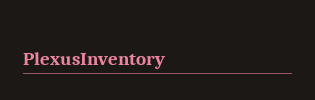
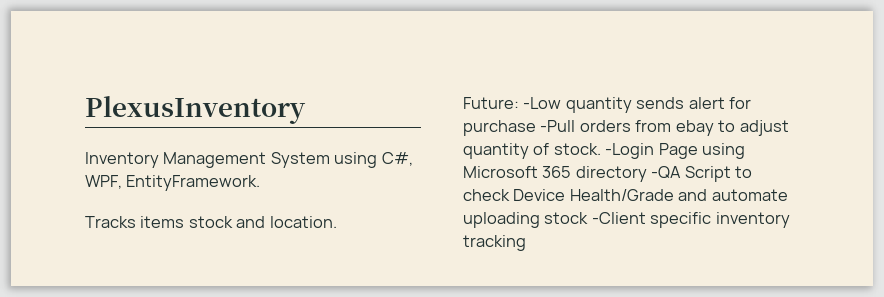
(165, 60) none -> [85,152,413,168] [85,175,261,191] [85,216,337,228] [463,97,752,113] [463,120,789,136] [463,143,746,159] [463,166,753,182] [463,189,788,201] [463,212,790,228] [463,235,526,251] // Inventory Management System using C#, WPF, EntityFramework. // Tracks items stock and location. // Future: -Low quantity sends alert for purchase -Pull orders from ebay to adjust quantity of stock. -Login Page using Microsoft 365 directory -QA Script to check Device Health/Grade and automate uploading stock -Client specific inventory tracking

